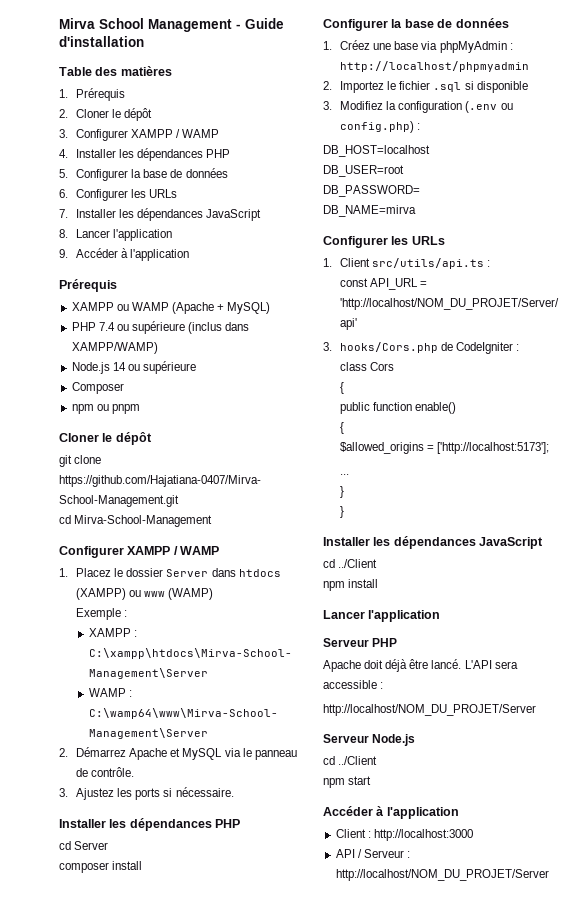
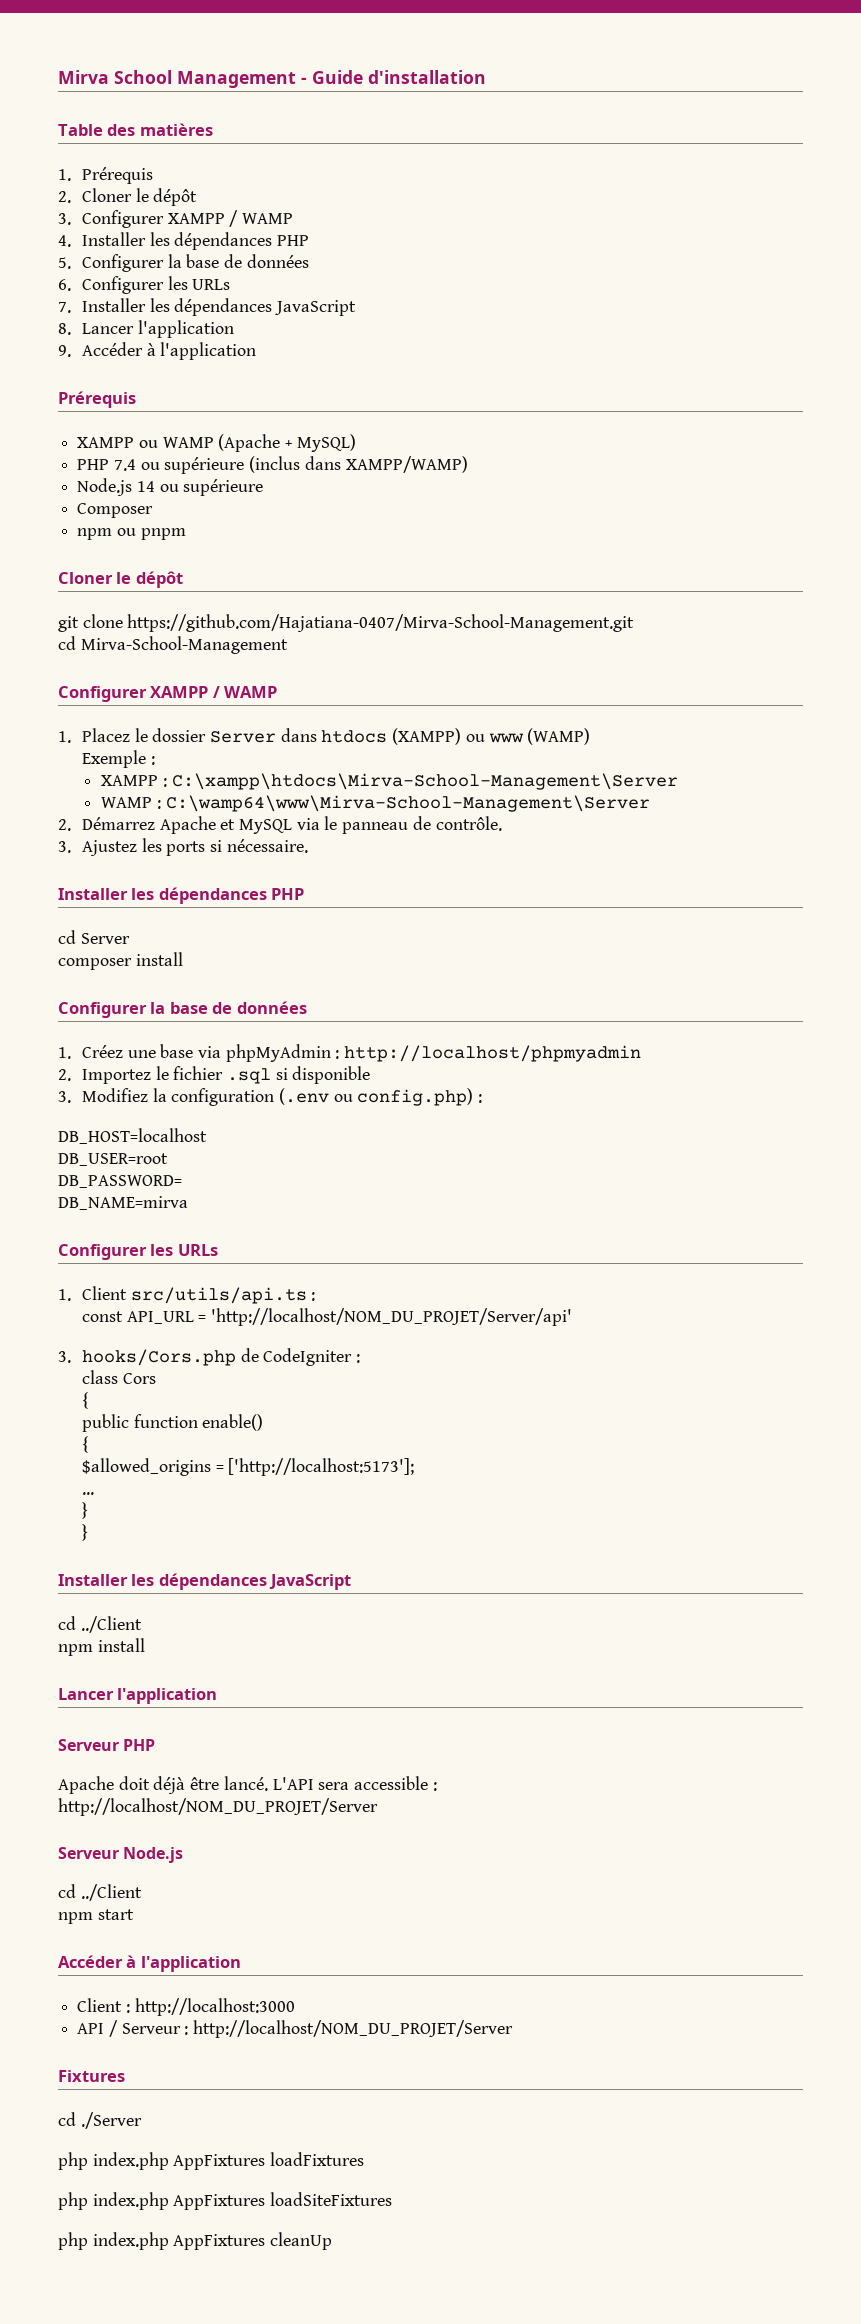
(549, 875) none -> [58,2070,125,2082] [58,2112,142,2129] [58,2152,365,2170] [58,2192,393,2210] [58,2232,333,2250] // Fixtures // cd ./Server // php index.php AppFixtures loadFixtures // php index.php AppFixtures loadSiteFixtures // php index.php AppFixtures cleanUp

